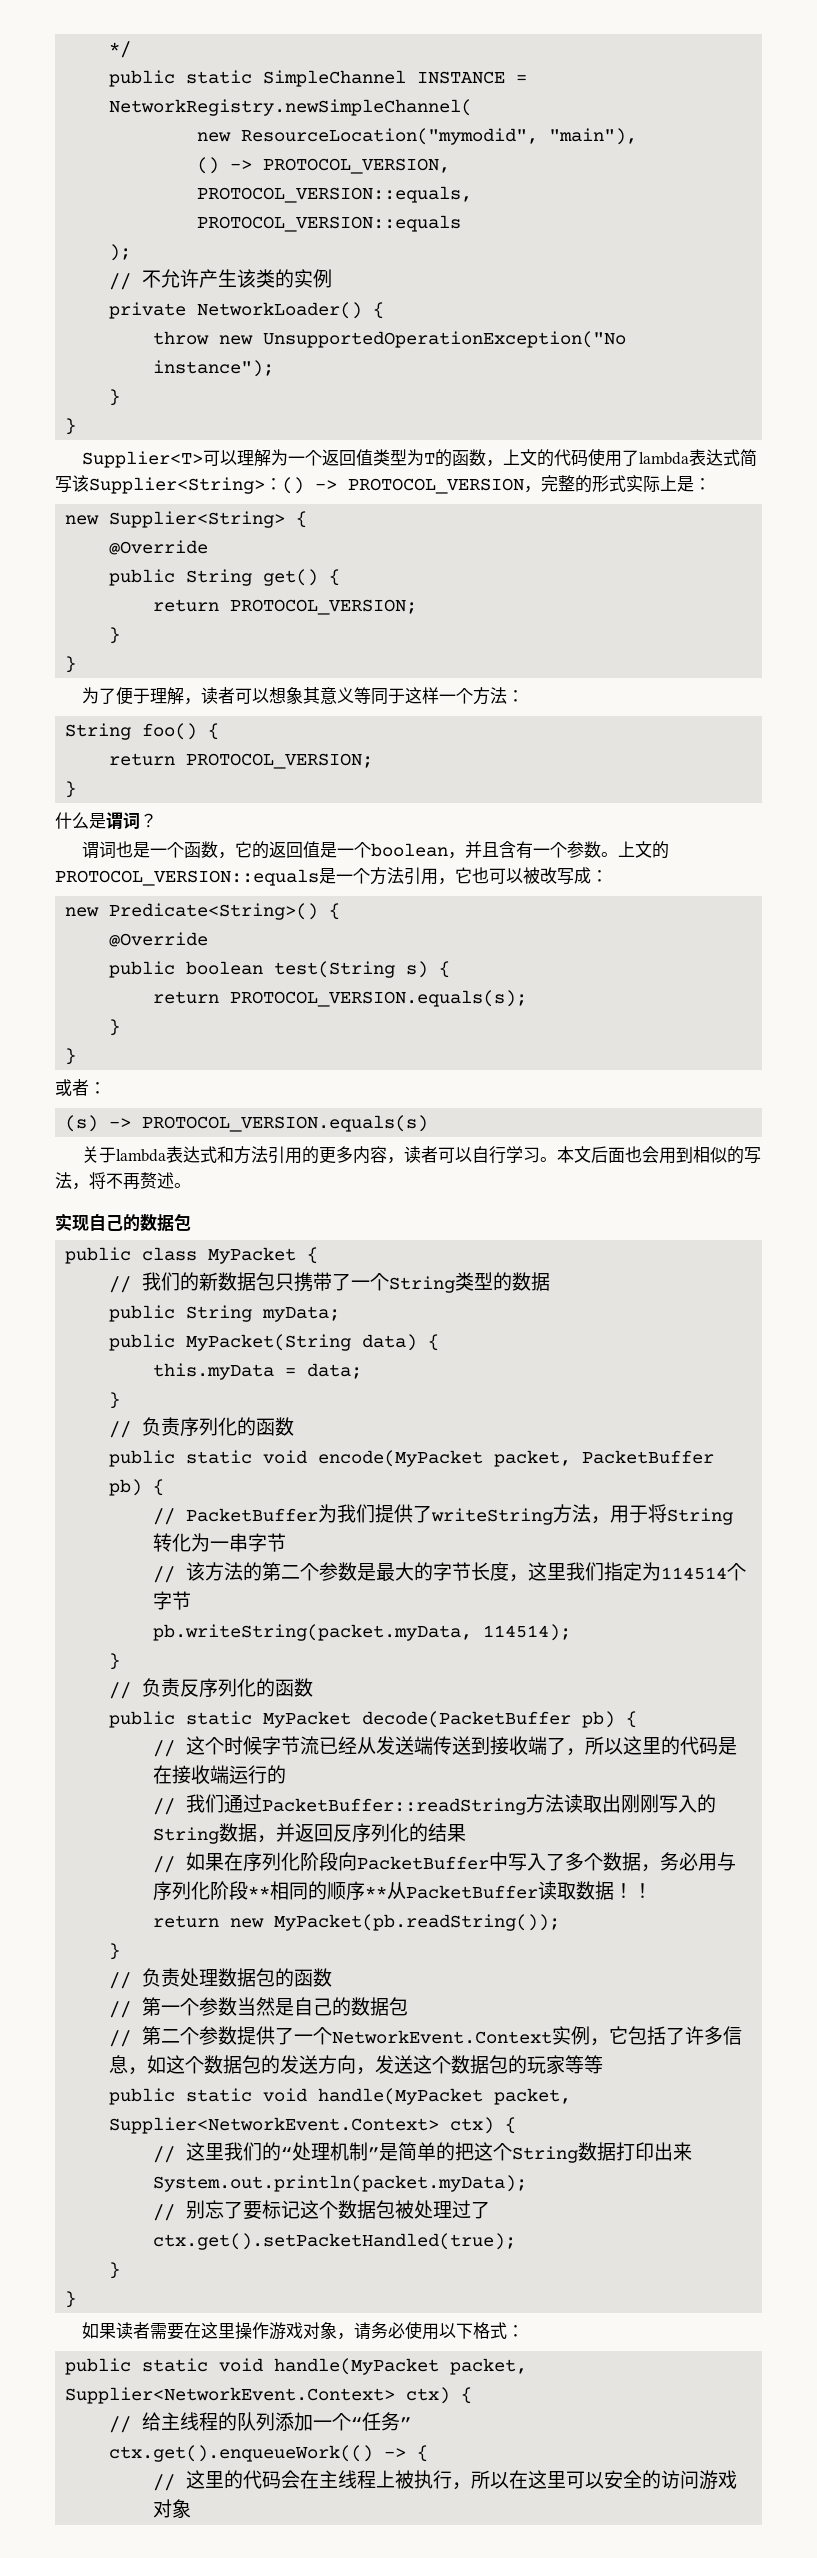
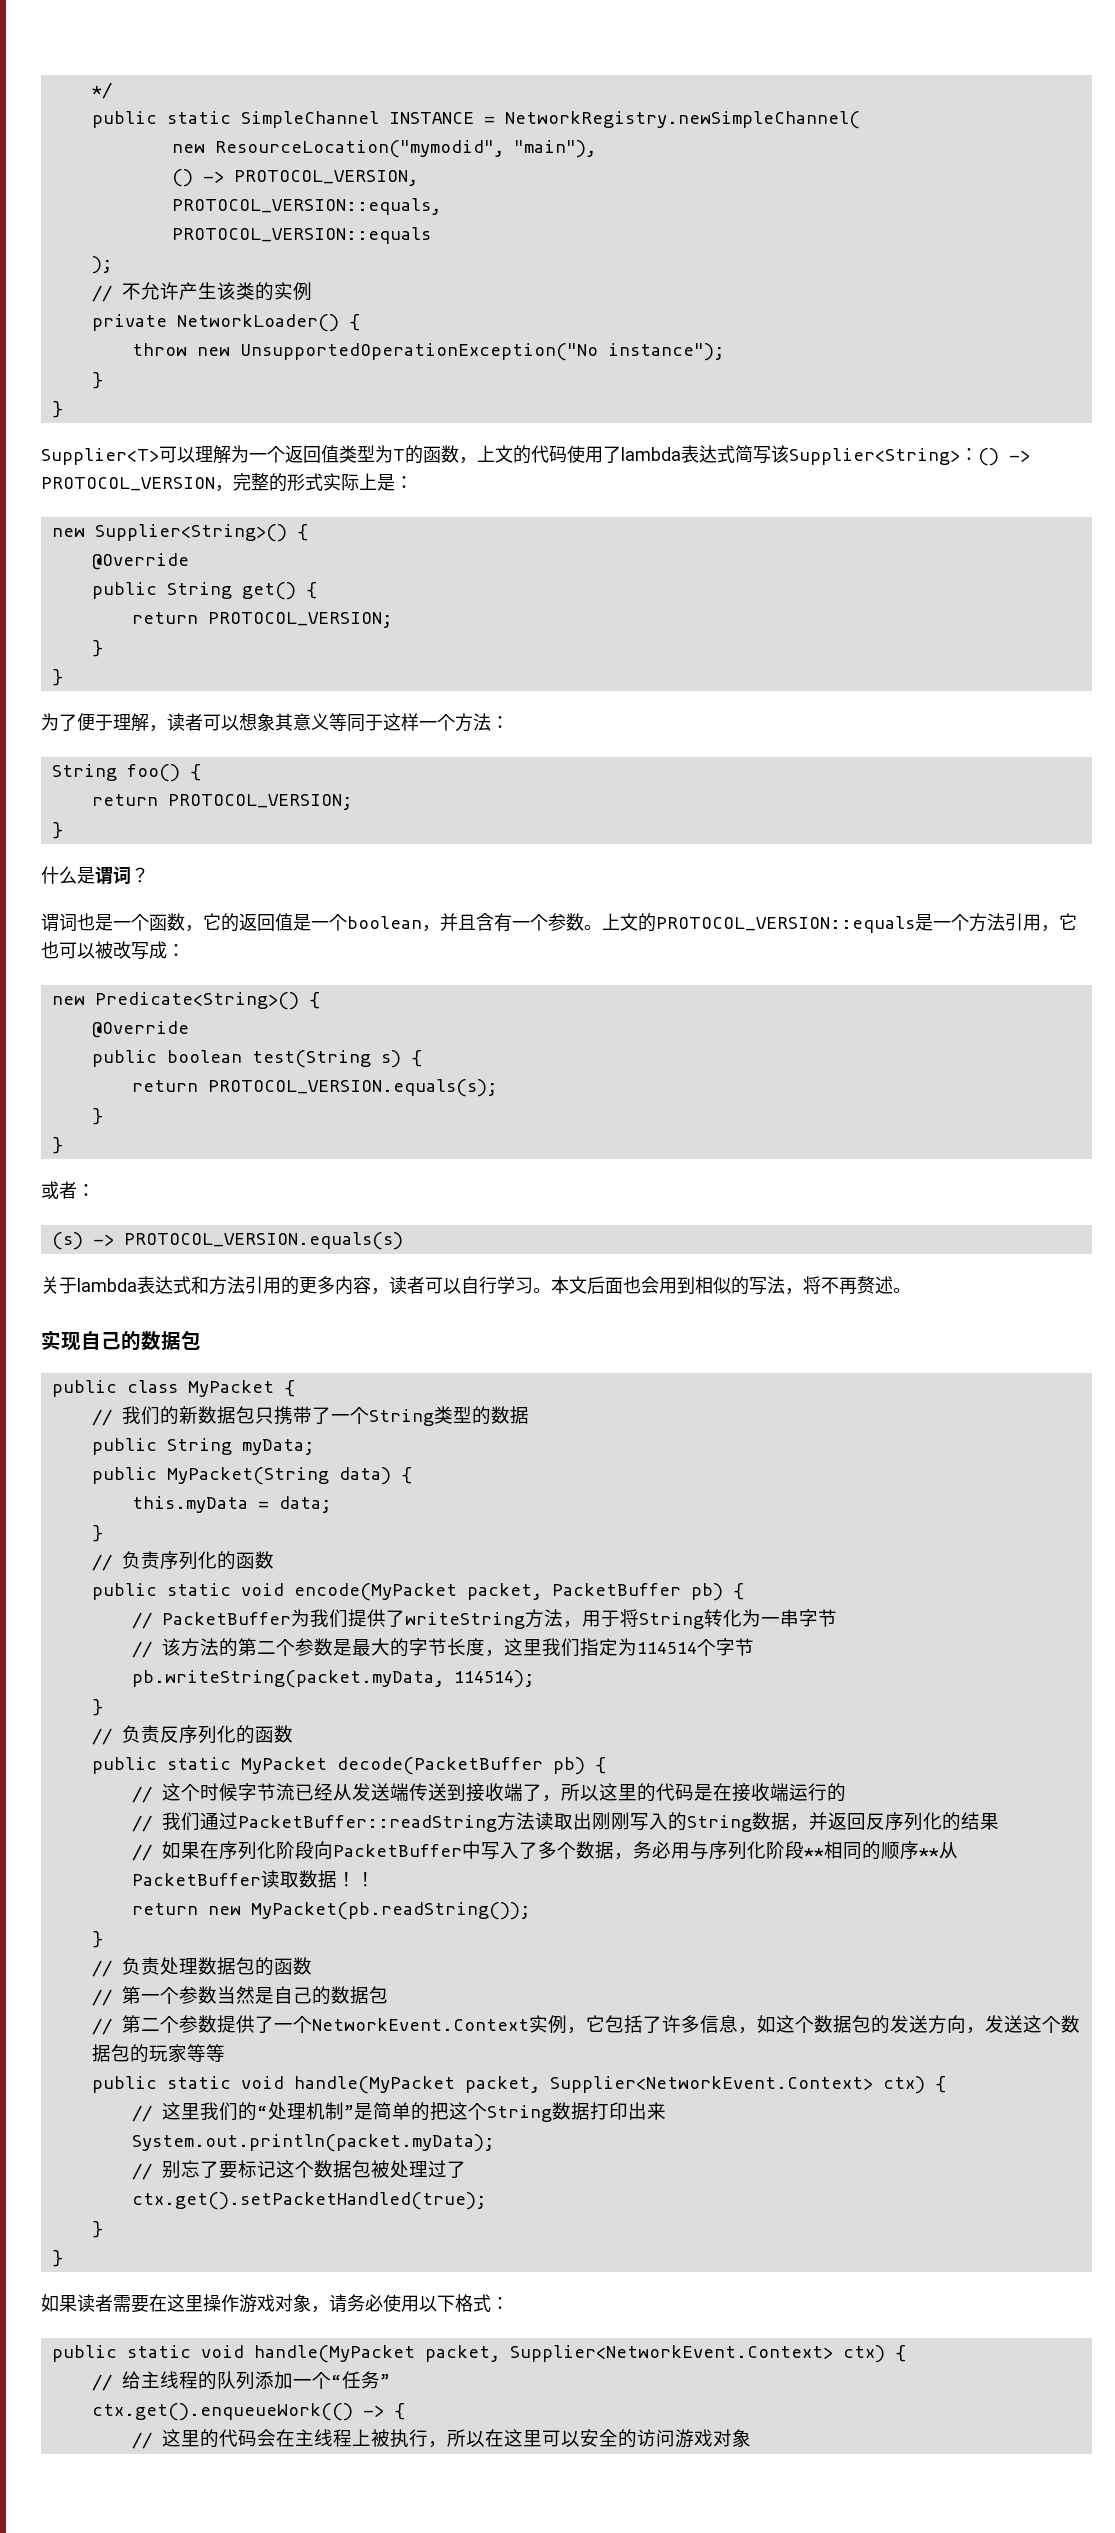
[109,511,286,528] Supplier<String> -> [94,524,287,542] Supplier<String>()

